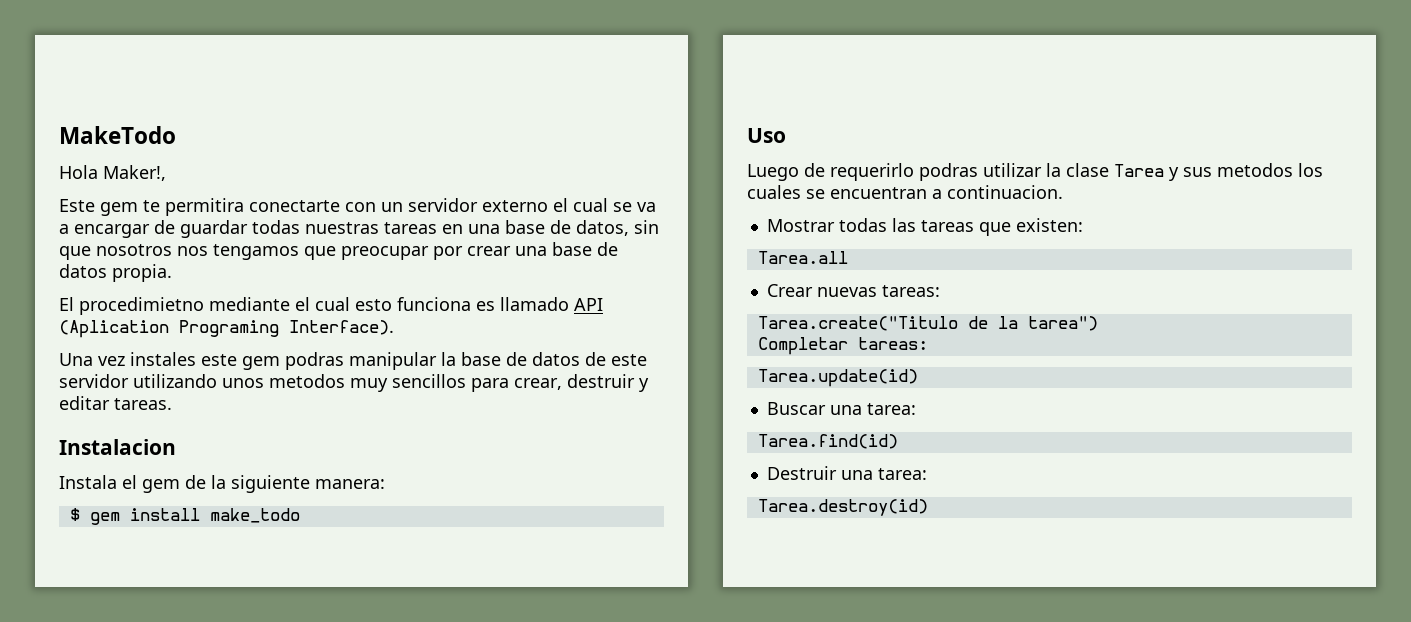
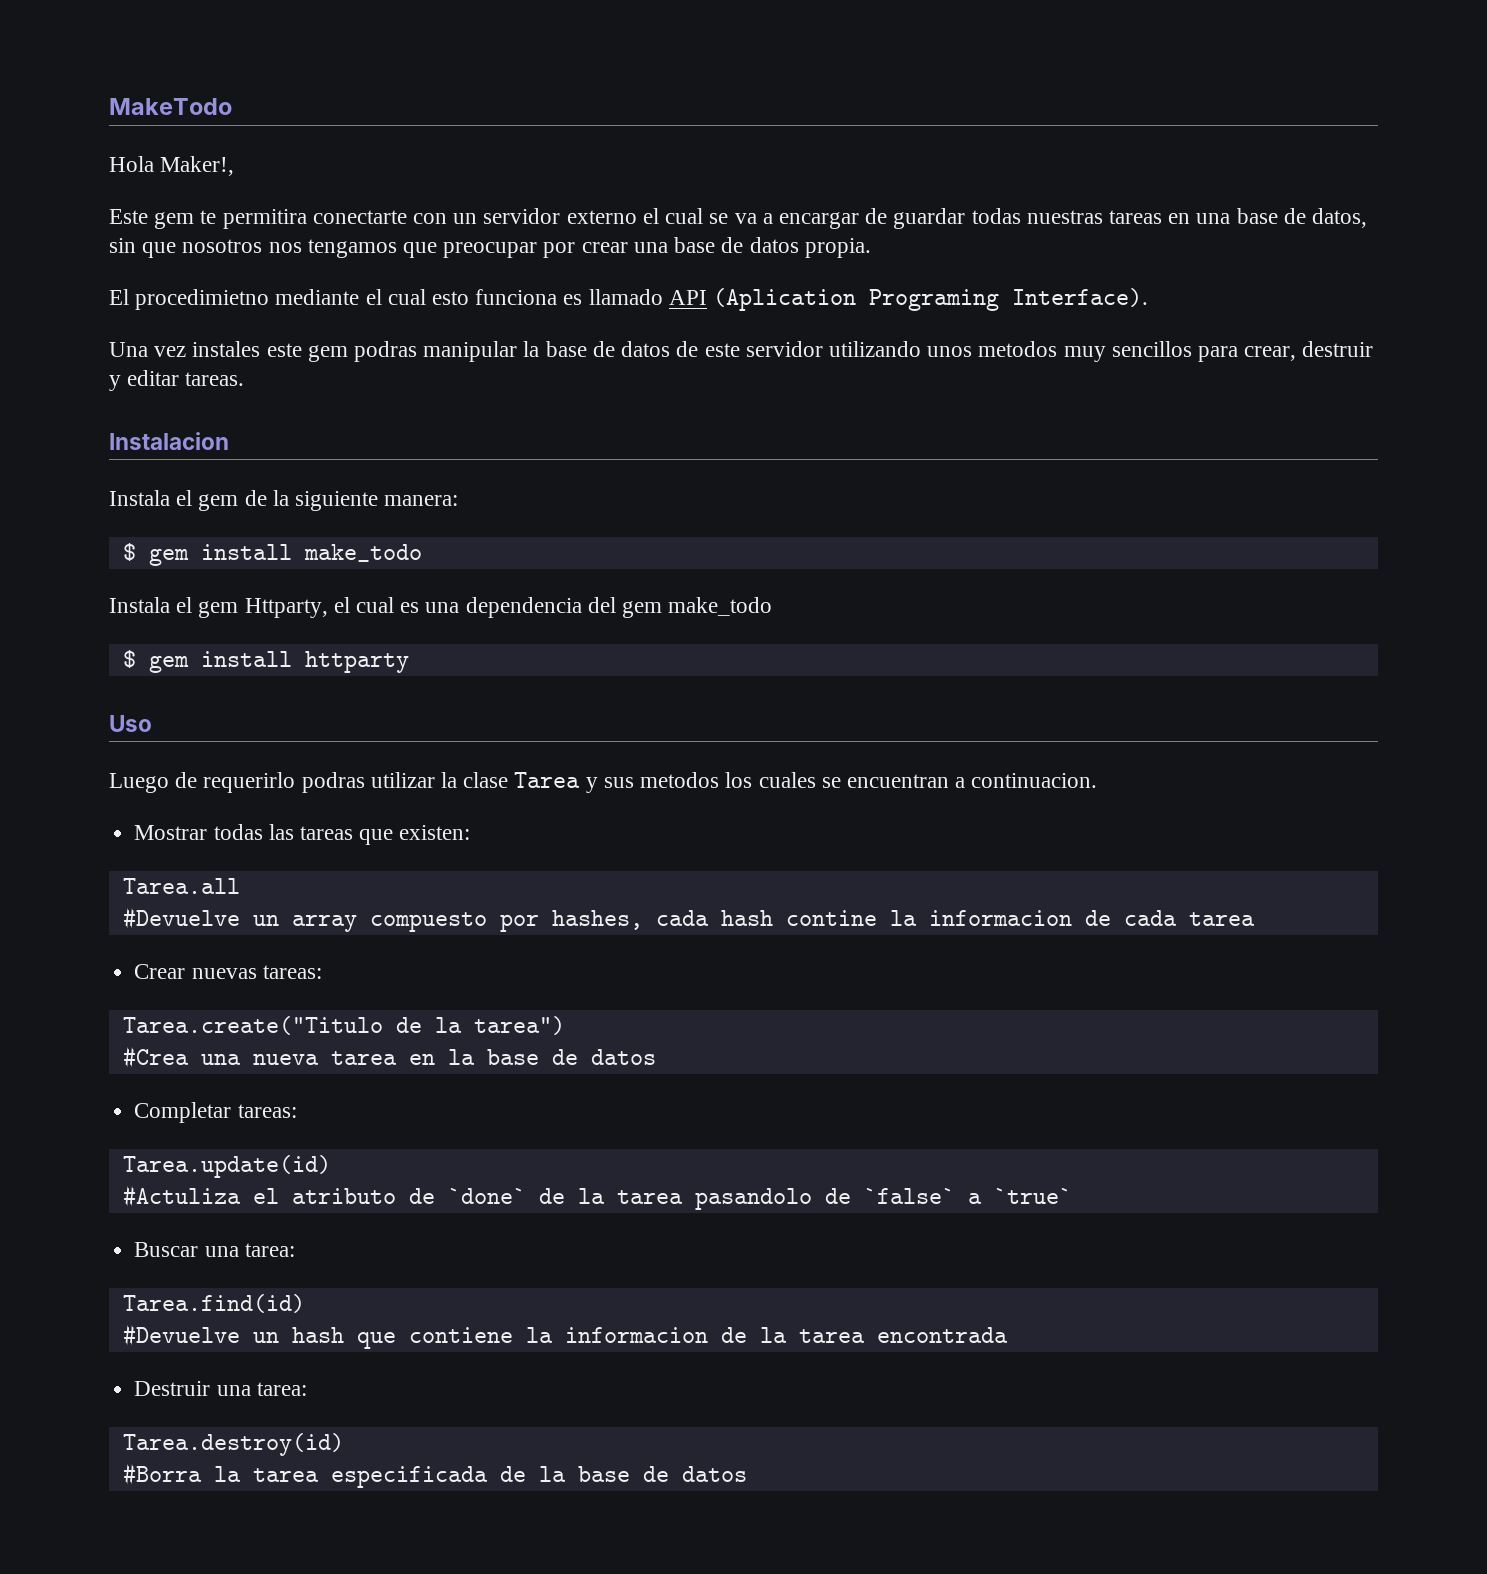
(300, 515) none -> [109,597,773,618] [122,650,409,673] // Instala el gem Httparty, el cual es una dependencia del gem make_todo // $ gem install httparty
(848, 257) none -> [122,907,1255,932] // #Devuelve un array compuesto por hashes, cada hash contine la informacion de cada tarea
[757,337,928,355] [757,369,918,387] [766,402,916,415] [757,434,898,449] [766,466,927,480] [757,499,928,516] Completar tareas: // Tarea.update(id) // Buscar una tarea: // Tarea.find(id) // Destruir una tarea: // Tarea.destroy(id) -> [122,1046,656,1068] [134,1102,297,1123] [122,1155,331,1178] [122,1185,1072,1210] [134,1242,295,1257] [122,1294,305,1313] [122,1324,1008,1349] [134,1381,307,1396] [122,1433,344,1456] [122,1463,747,1488] #Crea una nueva tarea en la base de datos // Completar tareas: // Tarea.update(id) // #Actuliza el atributo de `done` de la tarea pasandolo de `false` a `true` // Buscar una tarea: // Tarea.find(id) // #Devuelve un hash que contiene la informacion de la tarea encontrada // Destruir una tarea: // Tarea.destroy(id) // #Borra la tarea especificada de la base de datos

